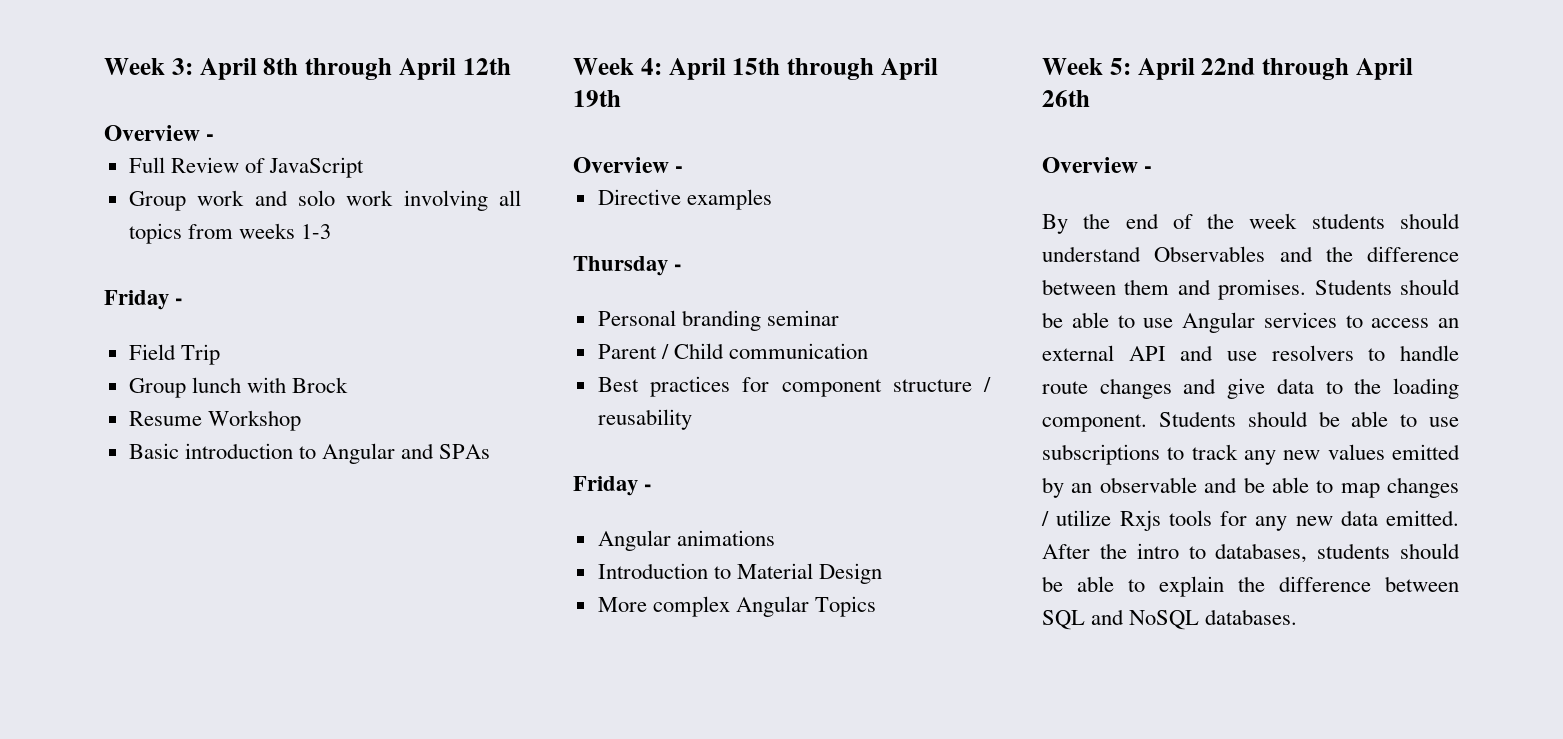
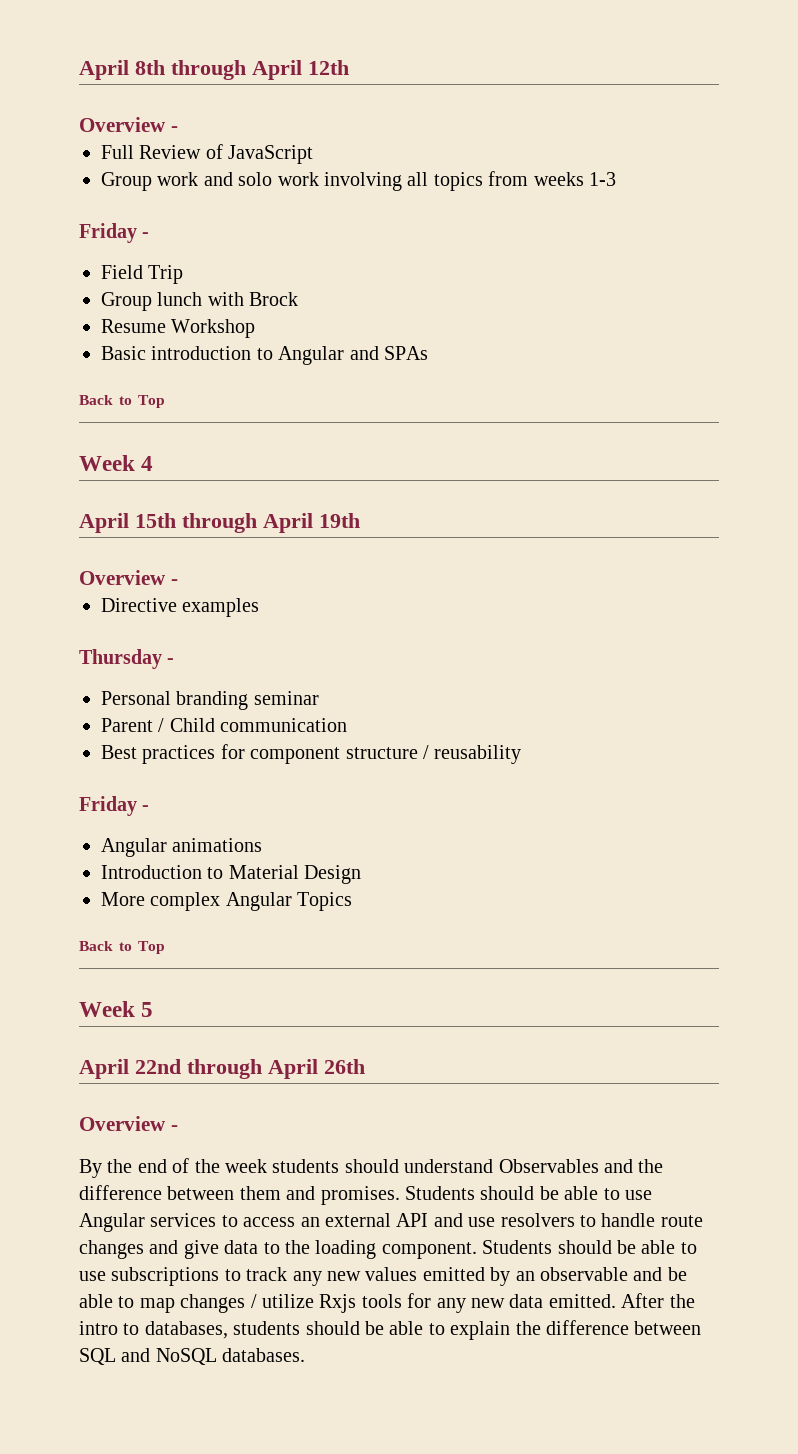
[104,58,193,75] Week 3: -> (79, 70) none
[573,58,662,75] // Week 4: -> [79,395,165,408] [79,455,154,471] // Back to Top // Week 4 //
[1042,58,1131,75] // Week 5: -> [79,941,165,954] [79,1001,154,1017] // Back to Top // Week 5 //

